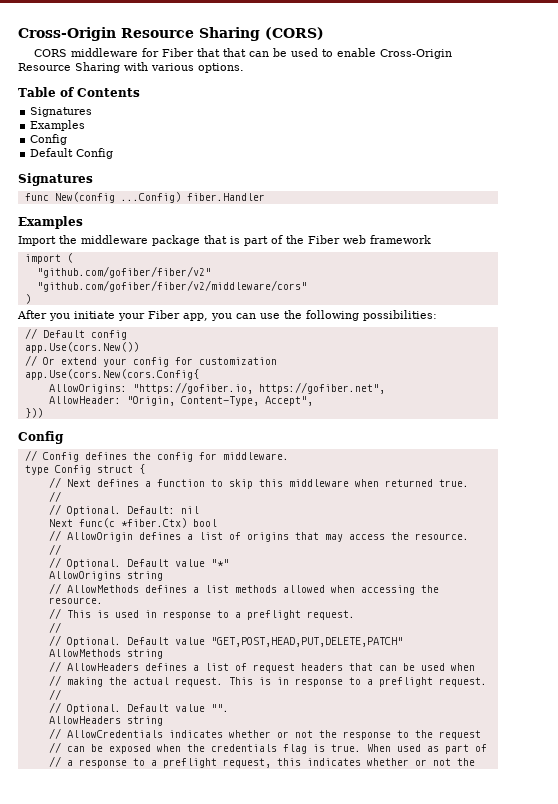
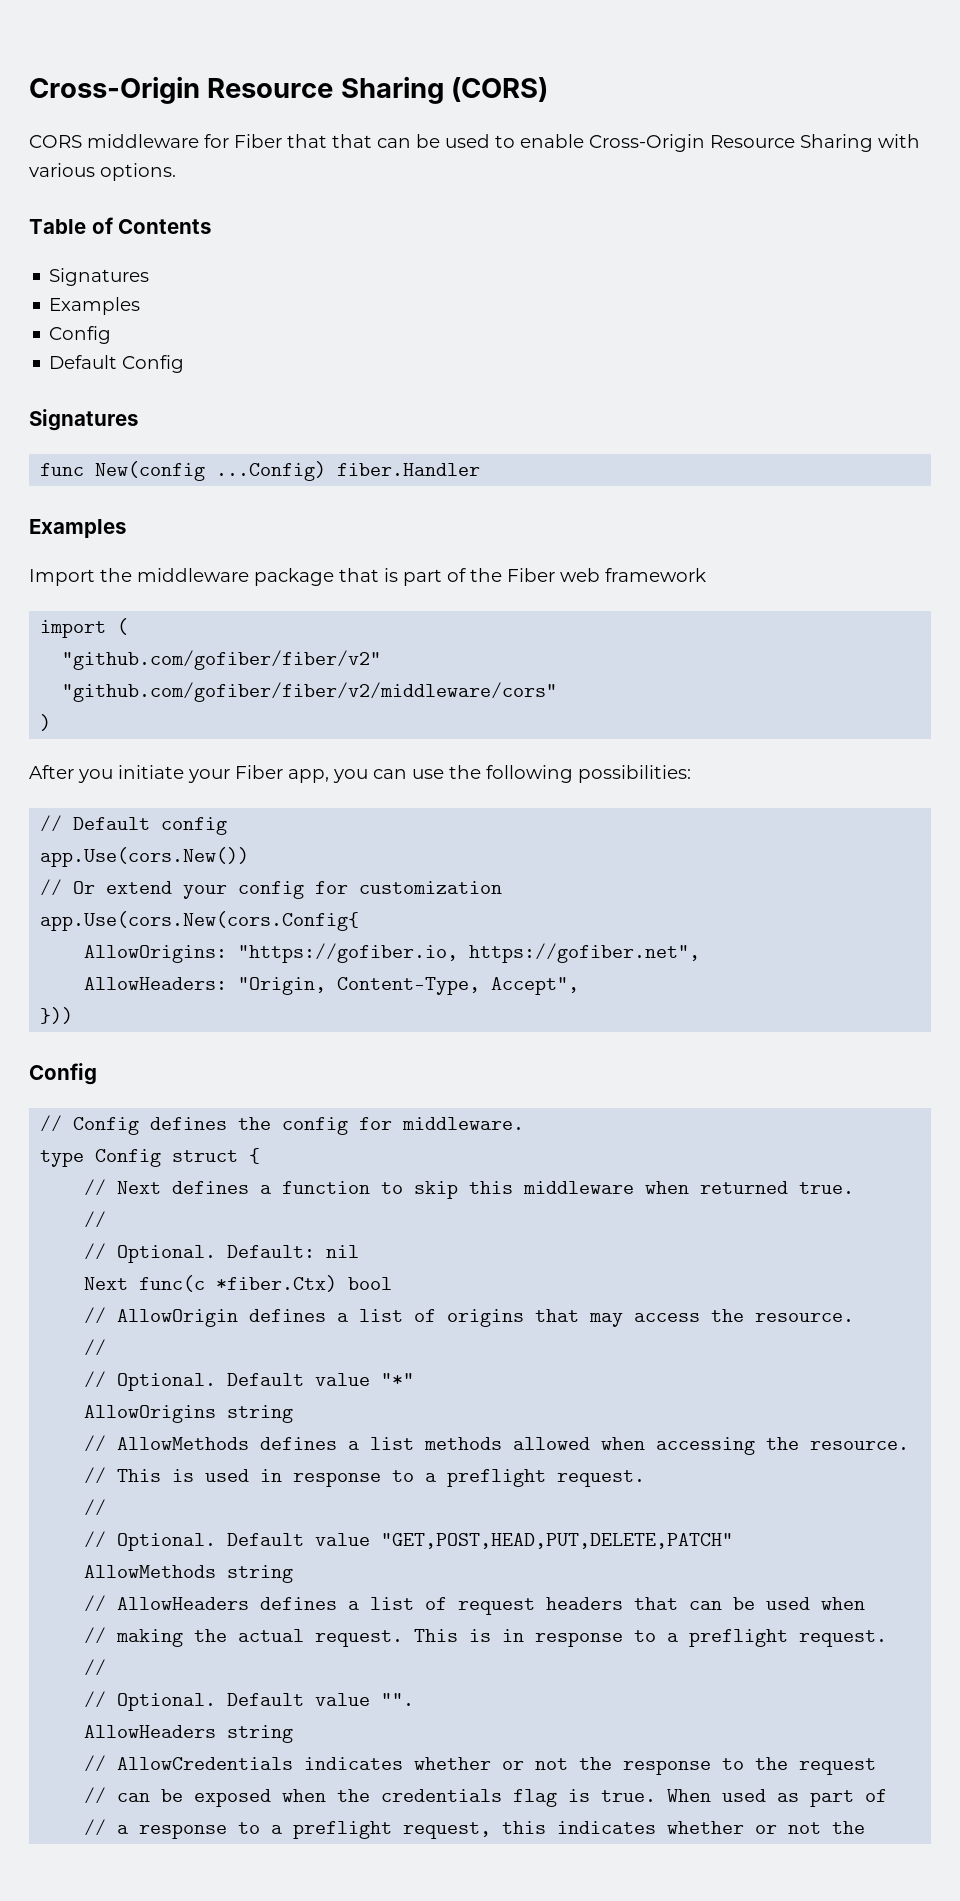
[48,396,121,404] AllowHeader: -> [84,977,228,990] AllowHeaders:

